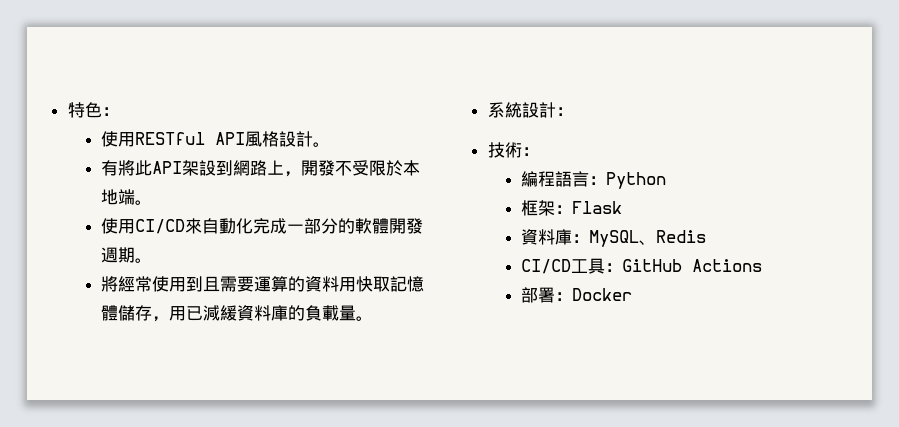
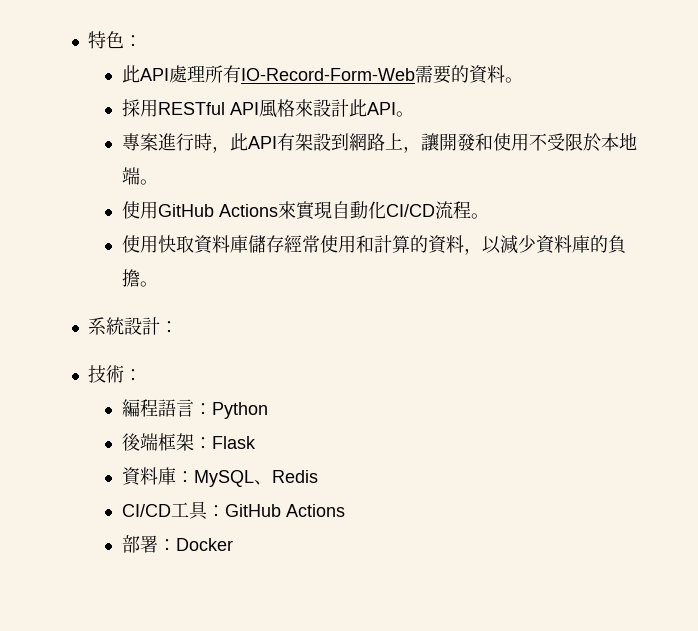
[101,131,331,147] [101,160,183,176] 使用RESTful API風格設計。 // 有將此API -> [121,65,523,84] [121,99,414,118] [121,133,295,153] 此API處理所有IO-Record-Form-Web需要的資料。 // 採用RESTful API風格來設計此API。 // 專案進行時，此API有
[301,160,336,176] 開發 -> [420,133,529,151] 讓開發和使用
[135,218,424,234] [101,247,153,263] [101,276,425,292] [101,305,238,322] CI/CD來自動化完成一部分的軟體開發週期。 // 將經常使用到且需要運算的資料用快取記憶體儲存，用已減緩 -> [157,201,489,220] [121,235,536,255] GitHub Actions來實現自動化CI/CD流程。 // 使用快取資料庫儲存經常使用和計算的資料，以減少
[322,305,357,321] 載量 -> [121,269,140,287] 擔
(667, 180) none -> [121,433,158,451] 後端

